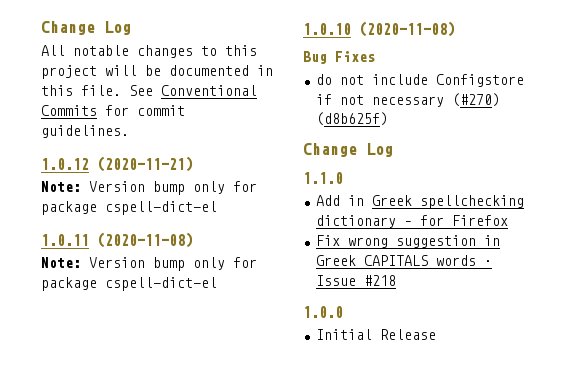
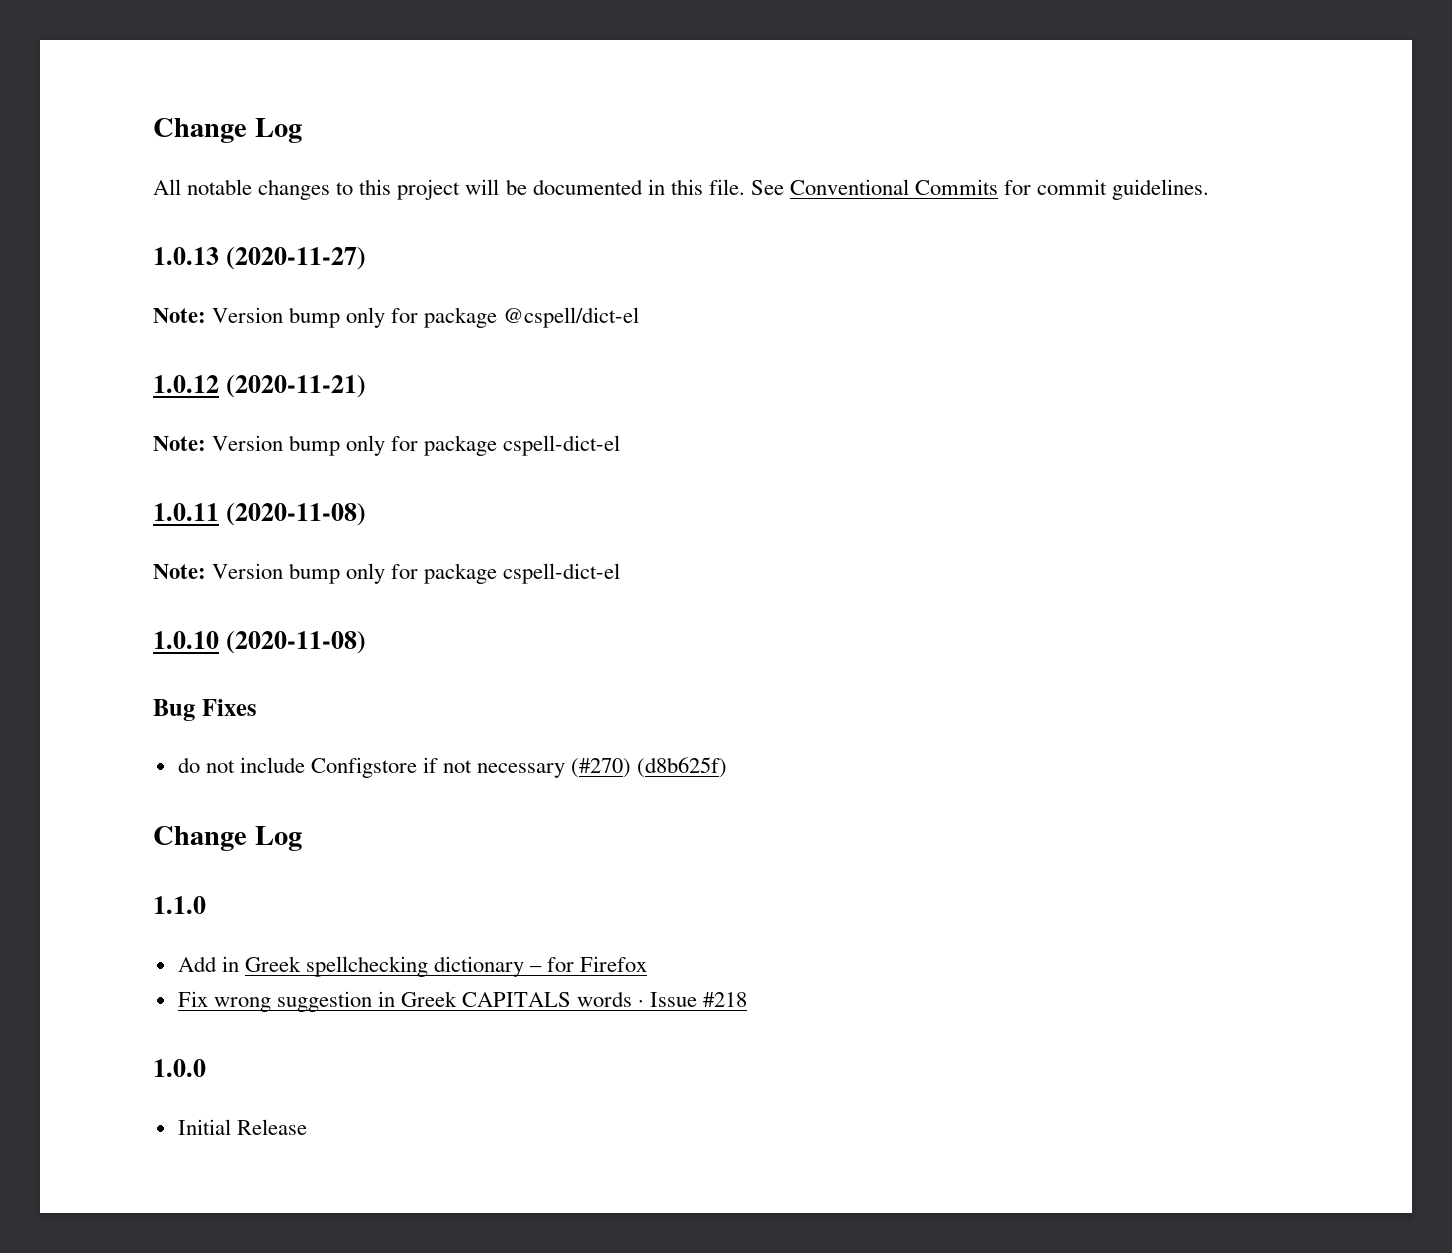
(129, 131) none -> [153,247,367,270] [153,307,640,328] // 1.0.13 (2020-11-27) // Note: Version bump only for package @cspell/dict-el

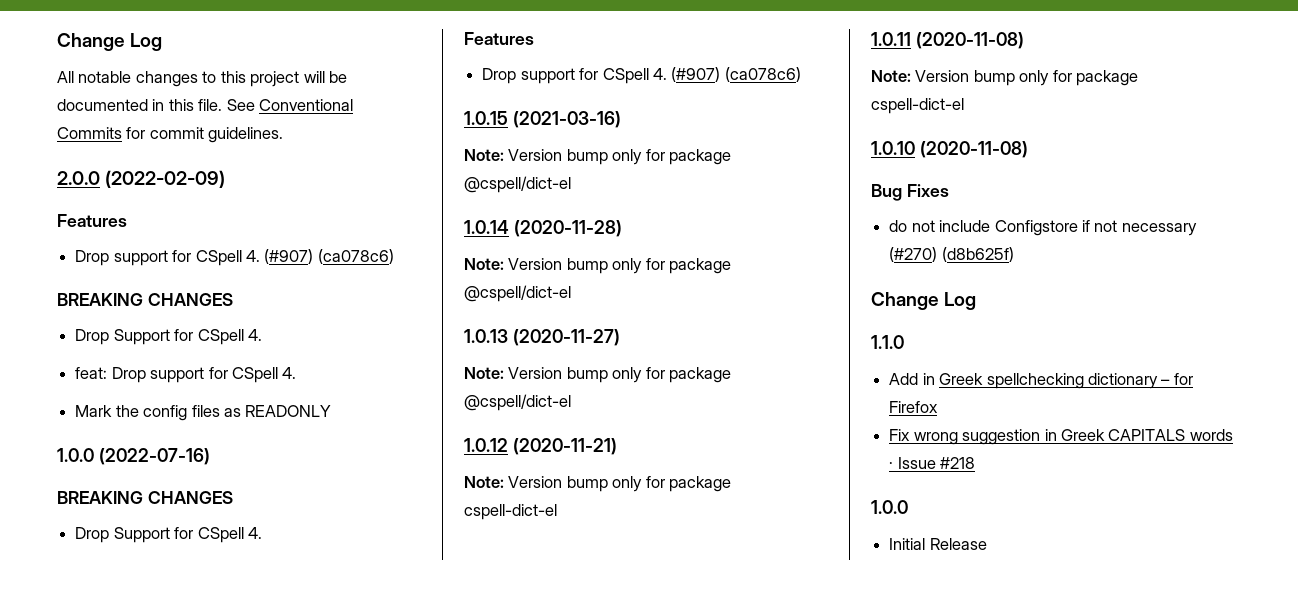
(1210, 189) none -> [57,170,226,188] [57,214,127,227] [75,249,394,266] [57,293,233,306] [75,329,262,345] [75,367,297,383] [75,405,332,421] [57,448,210,465] [57,491,233,504] [75,527,262,543] [464,32,534,45] [482,67,801,84] [464,111,621,128] [464,149,732,165] [464,176,571,193] [464,220,622,237] [464,258,732,274] [464,285,571,302] // 2.0.0 (2022-02-09) // Features // Drop support for CSpell 4. (#907) (ca078c6) // BREAKING CHANGES // Drop Support for CSpell 4. // feat: Drop support for CSpell 4. // Mark the config files as READONLY // 1.0.0 (2022-07-16) // BREAKING CHANGES // Drop Support for CSpell 4. // Features // Drop support for CSpell 4. (#907) (ca078c6) // 1.0.15 (2021-03-16) // Note: Version bump only for package @cspell/dict-el // 1.0.14 (2020-11-28) // Note: Version bump only for package @cspell/dict-el

